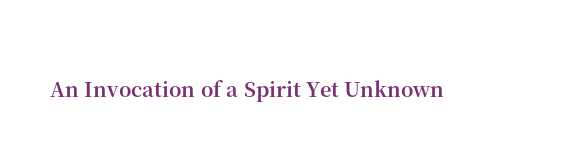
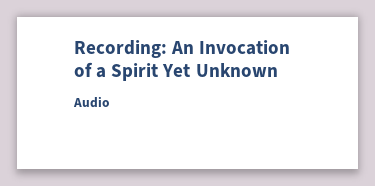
(50, 89) none -> [74,40,167,58] Recording:
(445, 88) none -> [73,96,110,108] // Audio

